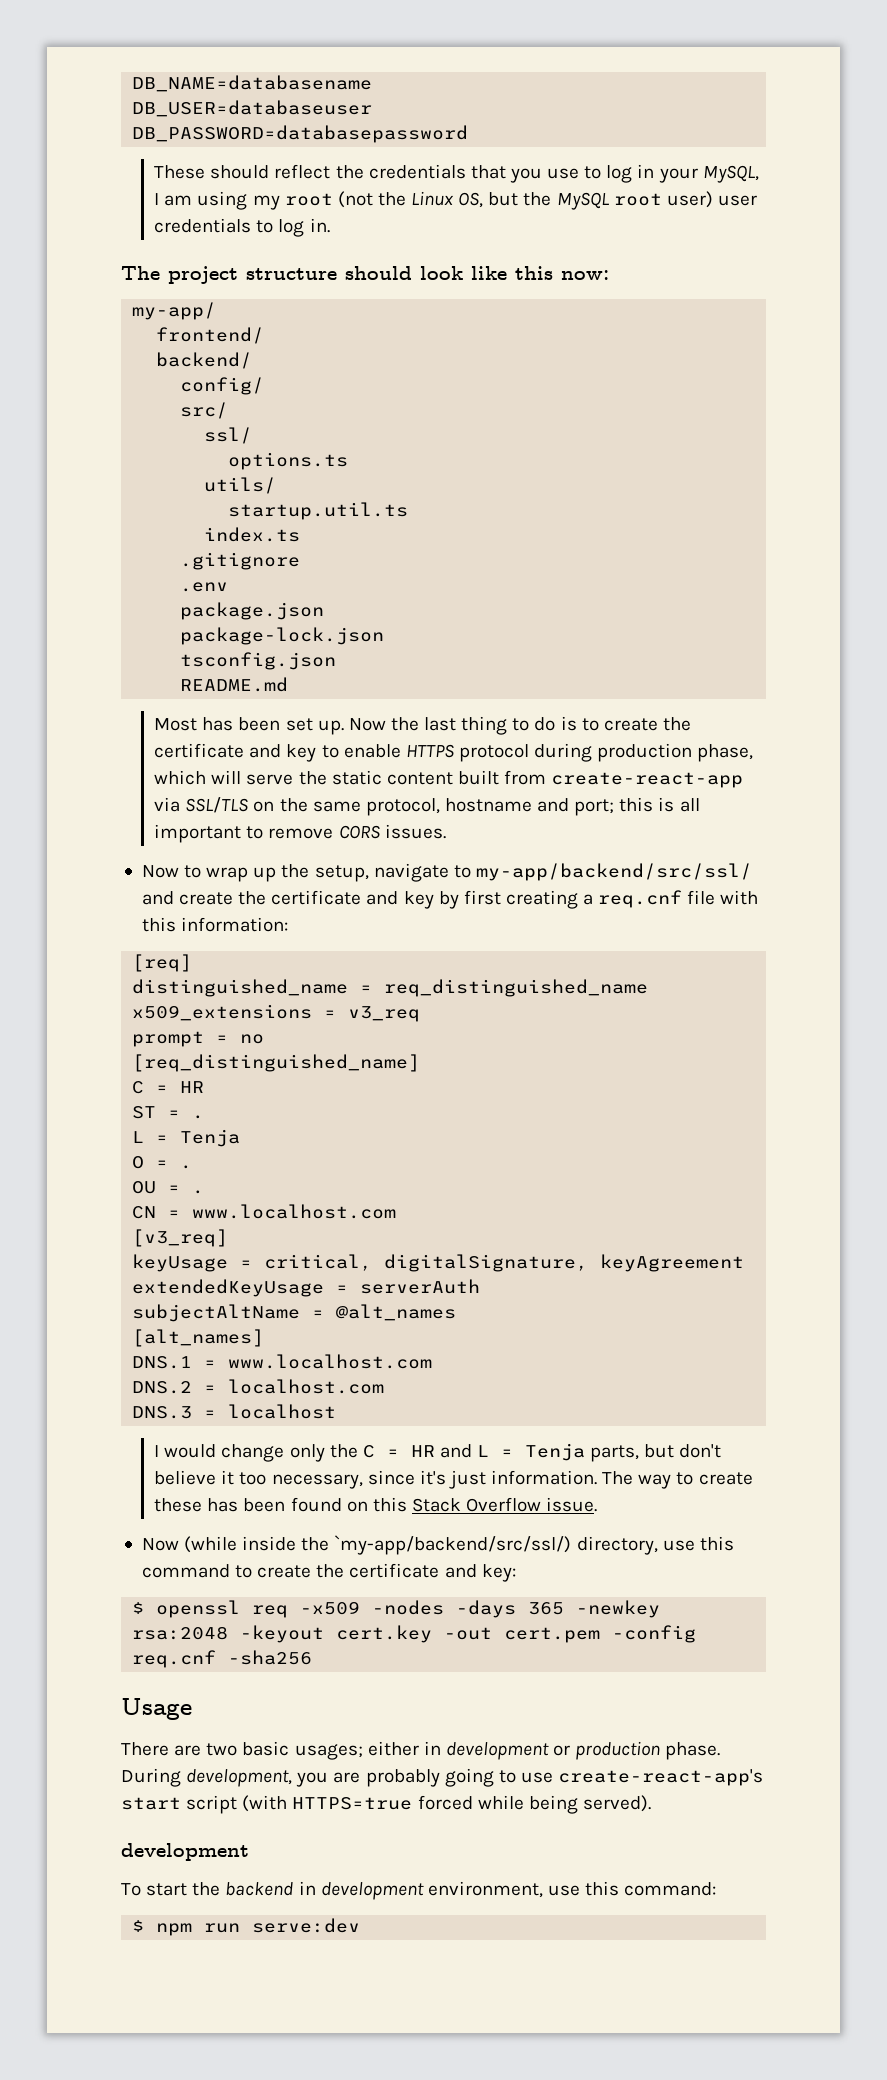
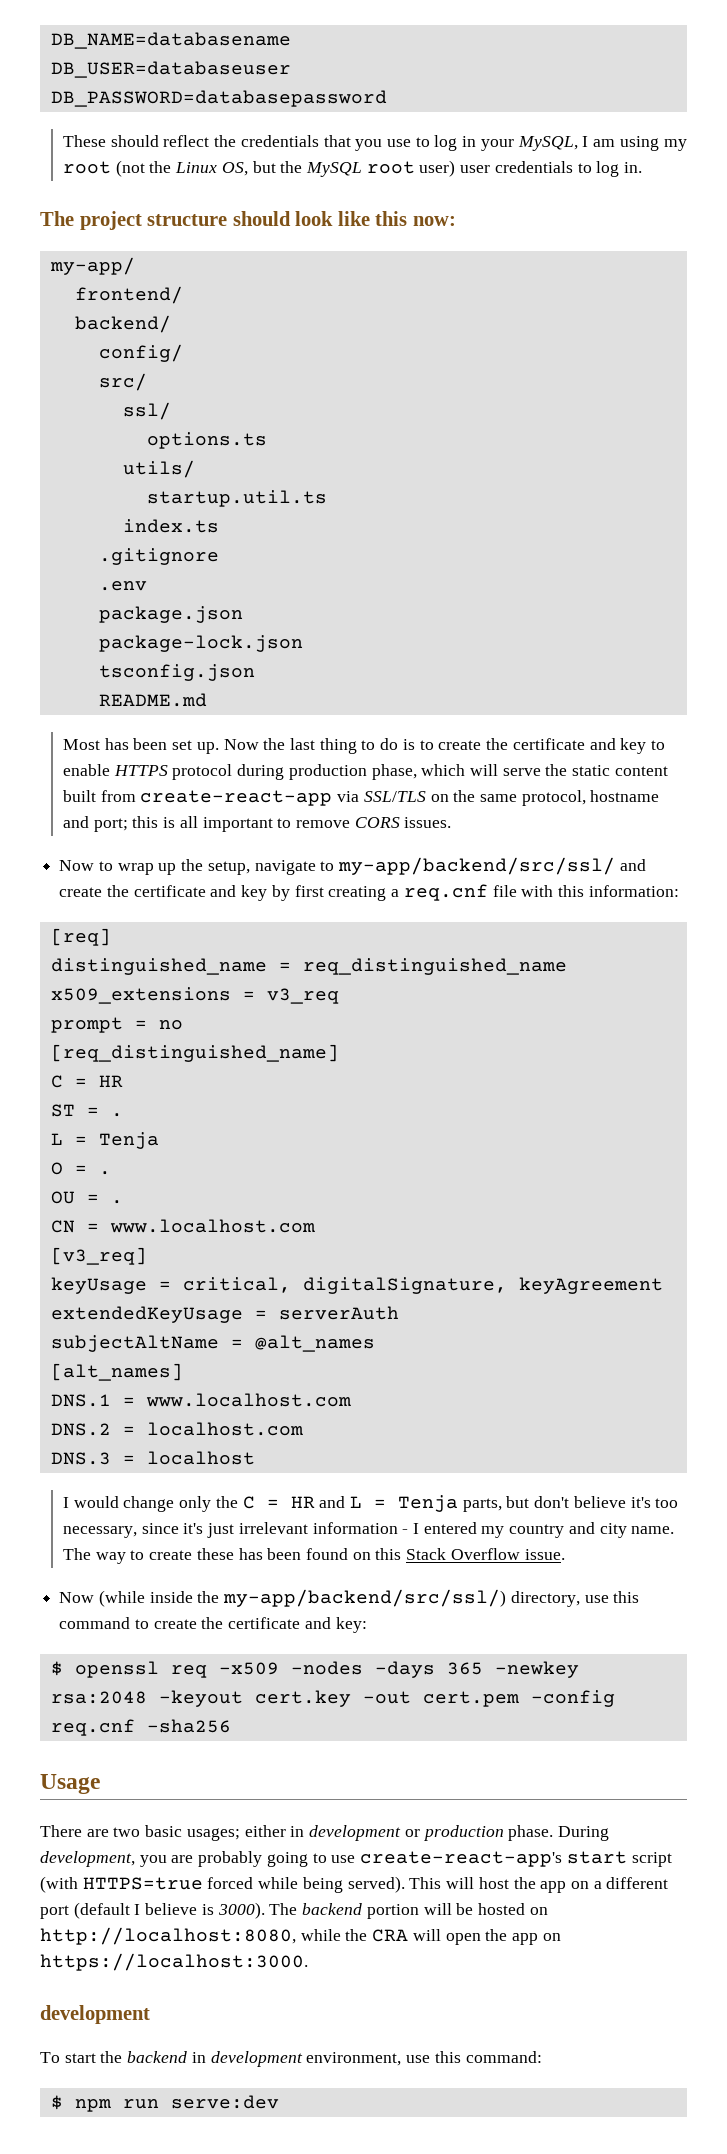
[221,1470,235,1485] it -> [630,1497,651,1508] it's
[491,1470,598,1485] information. -> [238,1522,675,1538] irrelevant information - I entered my country and city name.
[334,1535,572,1555] `my-app/backend/src/ssl/) -> [223,1589,507,1607] my-app/backend/src/ssl/)
(651, 1803) none -> [409,1877,669,1893] [40,1902,548,1919] [40,1927,561,1945] [40,1953,308,1971] This will host the app on a different port (default I believe is 3000). The backend portion will be hosted on http://localhost:8080, while the CRA will open the app on https://localhost:3000.

